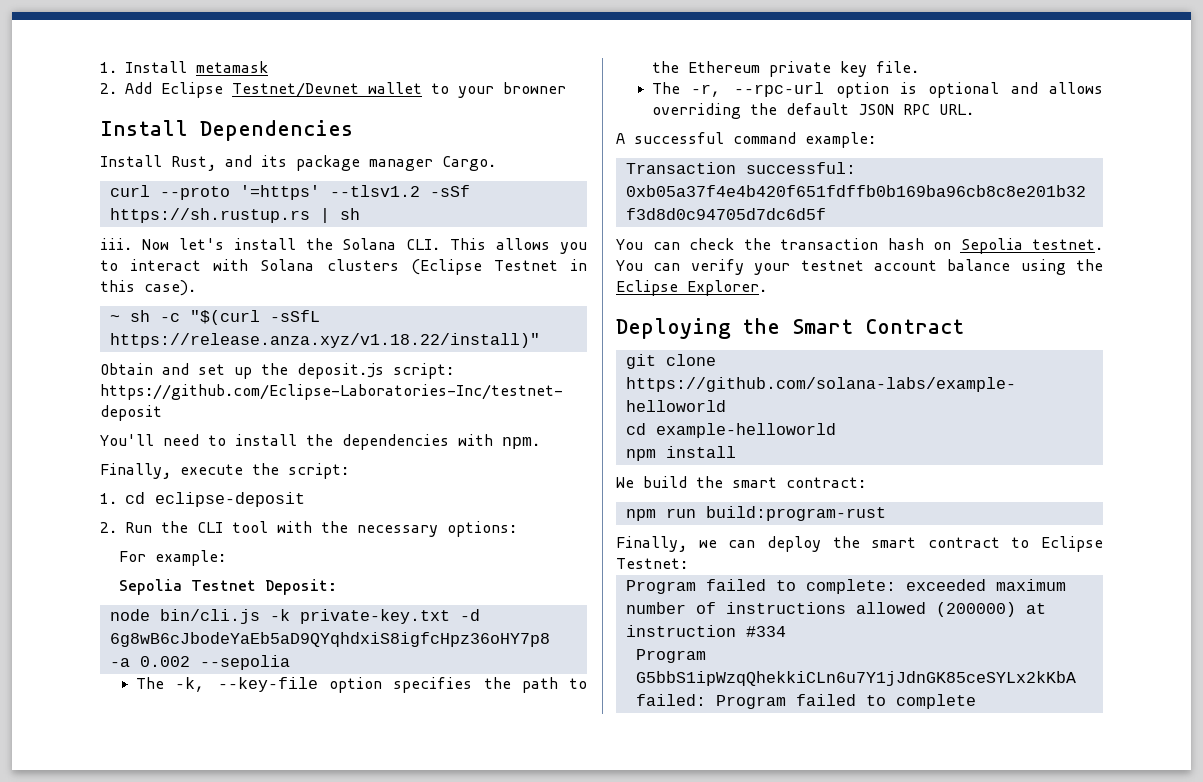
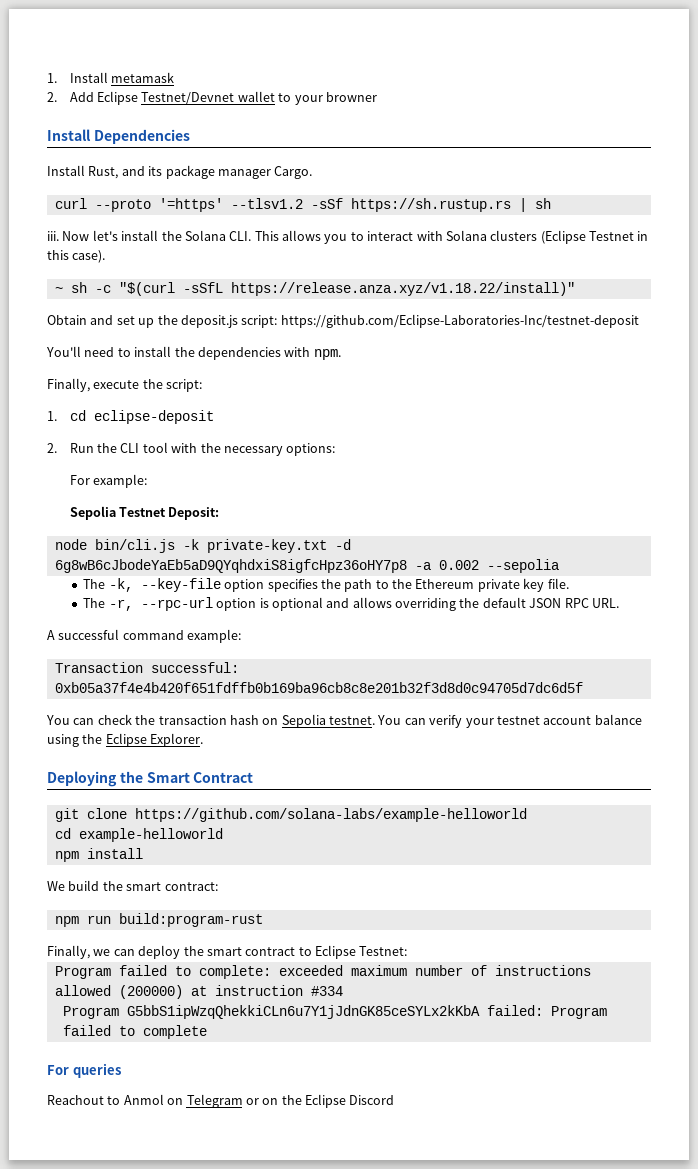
(976, 701) none -> [47,1063,121,1078] [47,1094,395,1108] // For queries // Reachout to Anmol on Telegram or on the Eclipse Discord

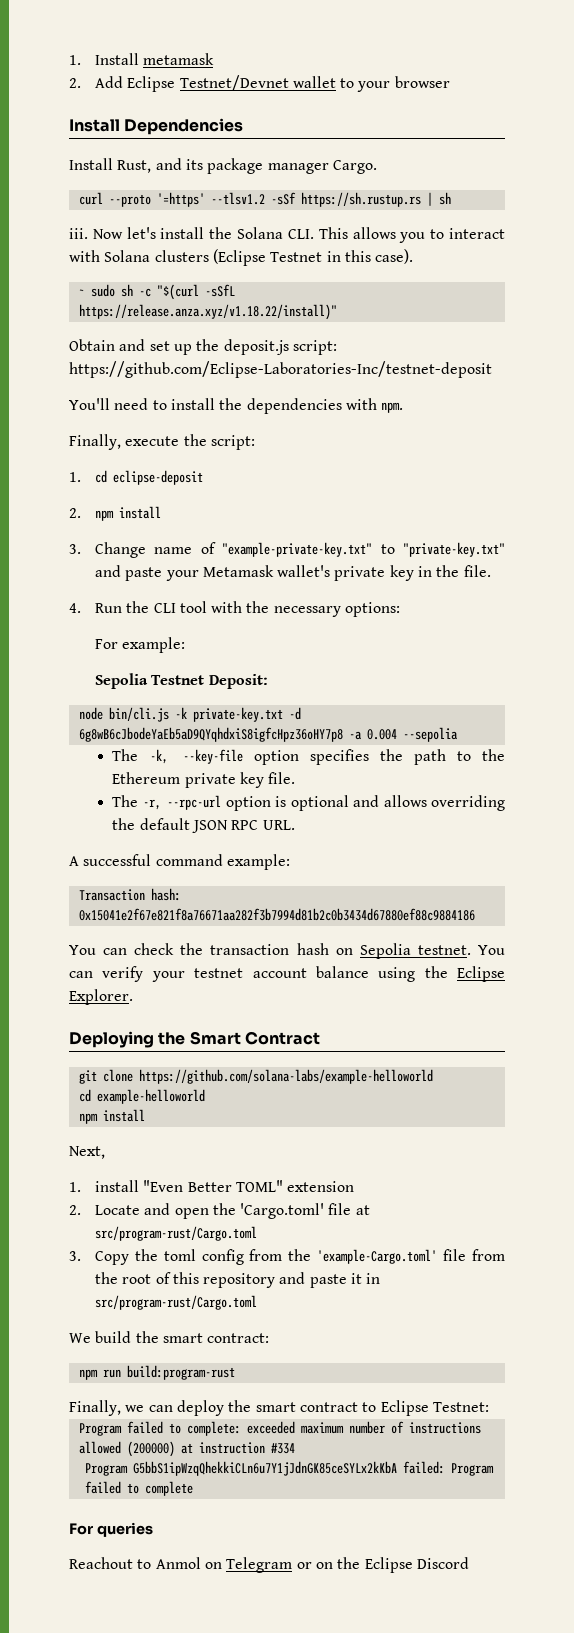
[325,92,377,102] browner -> [394,76,450,88] browser
(63, 290) none -> [90,284,115,297] sudo
(57, 448) none -> [94,506,161,521] [69,542,505,558] [94,565,491,581] [69,603,81,613] npm install // 3. Change name of "example-private-key.txt" to "private-key.txt" and paste your Metamask wallet's private key in the file. // 4.
[438,560,479,570] 0.002 -> [366,729,397,740] 0.004
[150,662,239,673] [54,682,583,693] successful: 0xb05a37f4e4b420f651fdffb0b169ba96cb8c8e201b32f3d8d0c94705d7dc6d5f -> [150,888,181,901] [78,908,475,921] hash: 0x15041e2f67e821f8a76671aa282f3b7994d81b2c0b3434d67880ef88c9884186
(143, 853) none -> [69,1146,105,1159] [69,1180,355,1192] [69,1203,370,1219] [94,1226,257,1241] [69,1249,505,1265] [94,1272,381,1288] [94,1295,257,1310] // Next, // 1. install "Even Better TOML" extension // 2. Locate and open the 'Cargo.toml' file at src/program-rust/Cargo.toml // 3. Copy the toml config from the 'example-Cargo.toml' file from the root of this repository and paste it in src/program-rust/Cargo.toml

